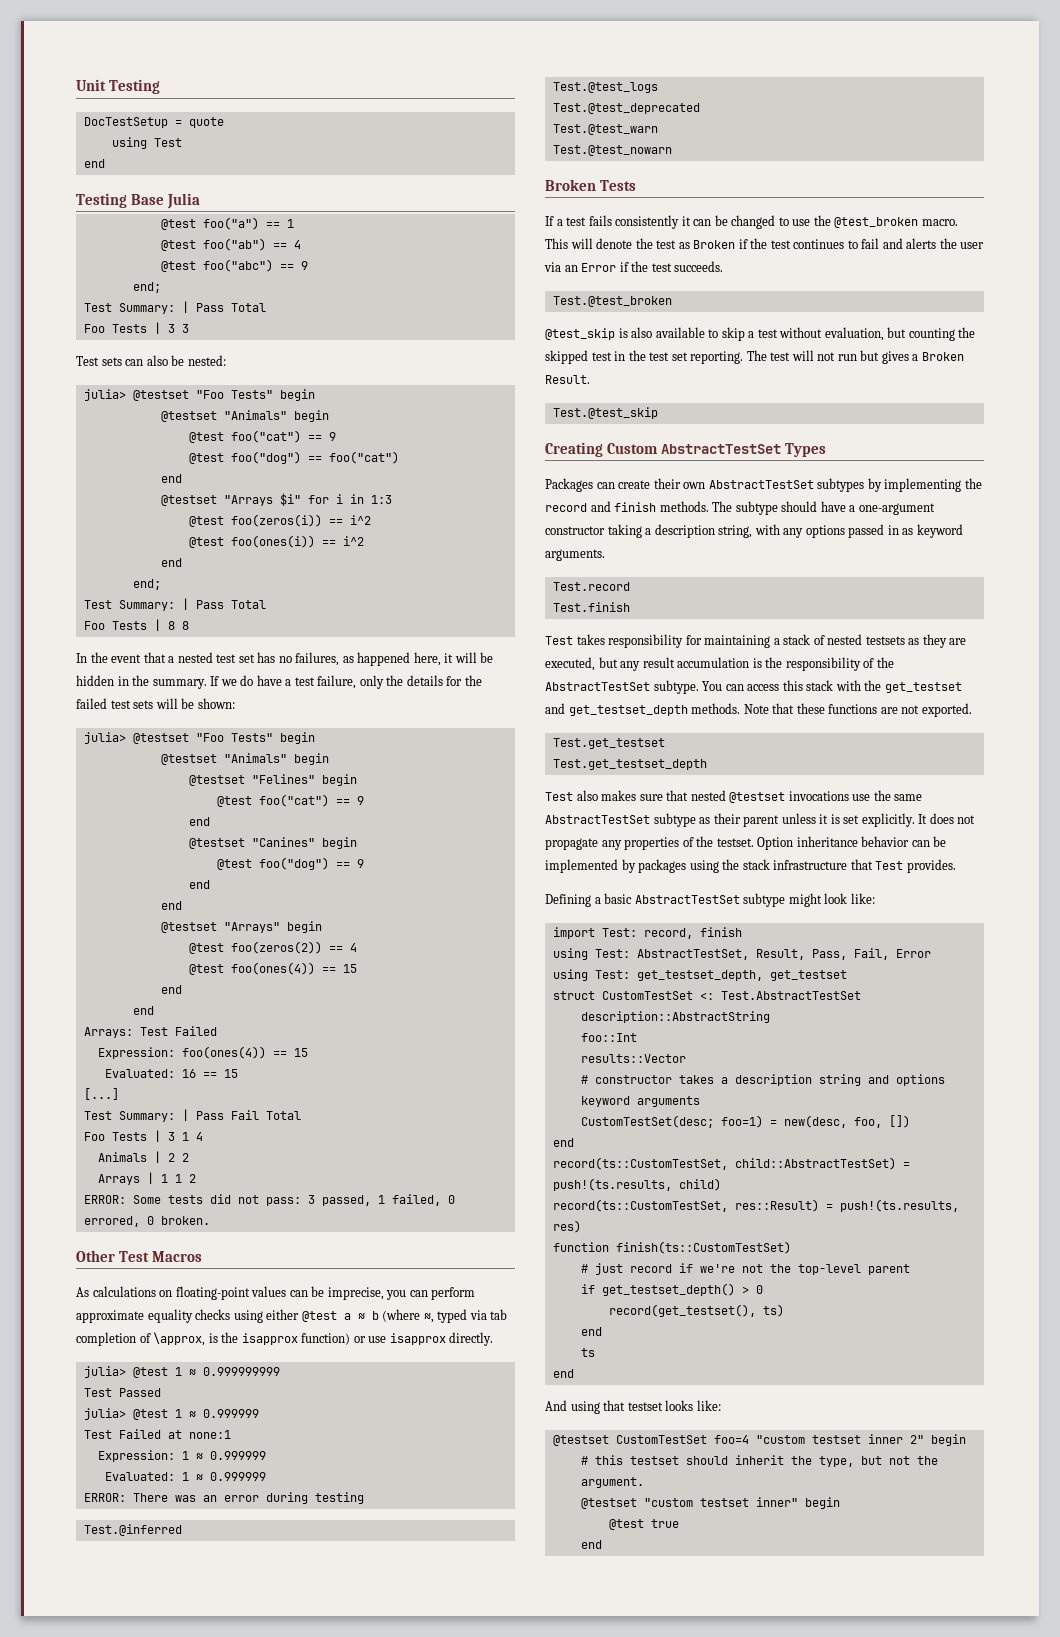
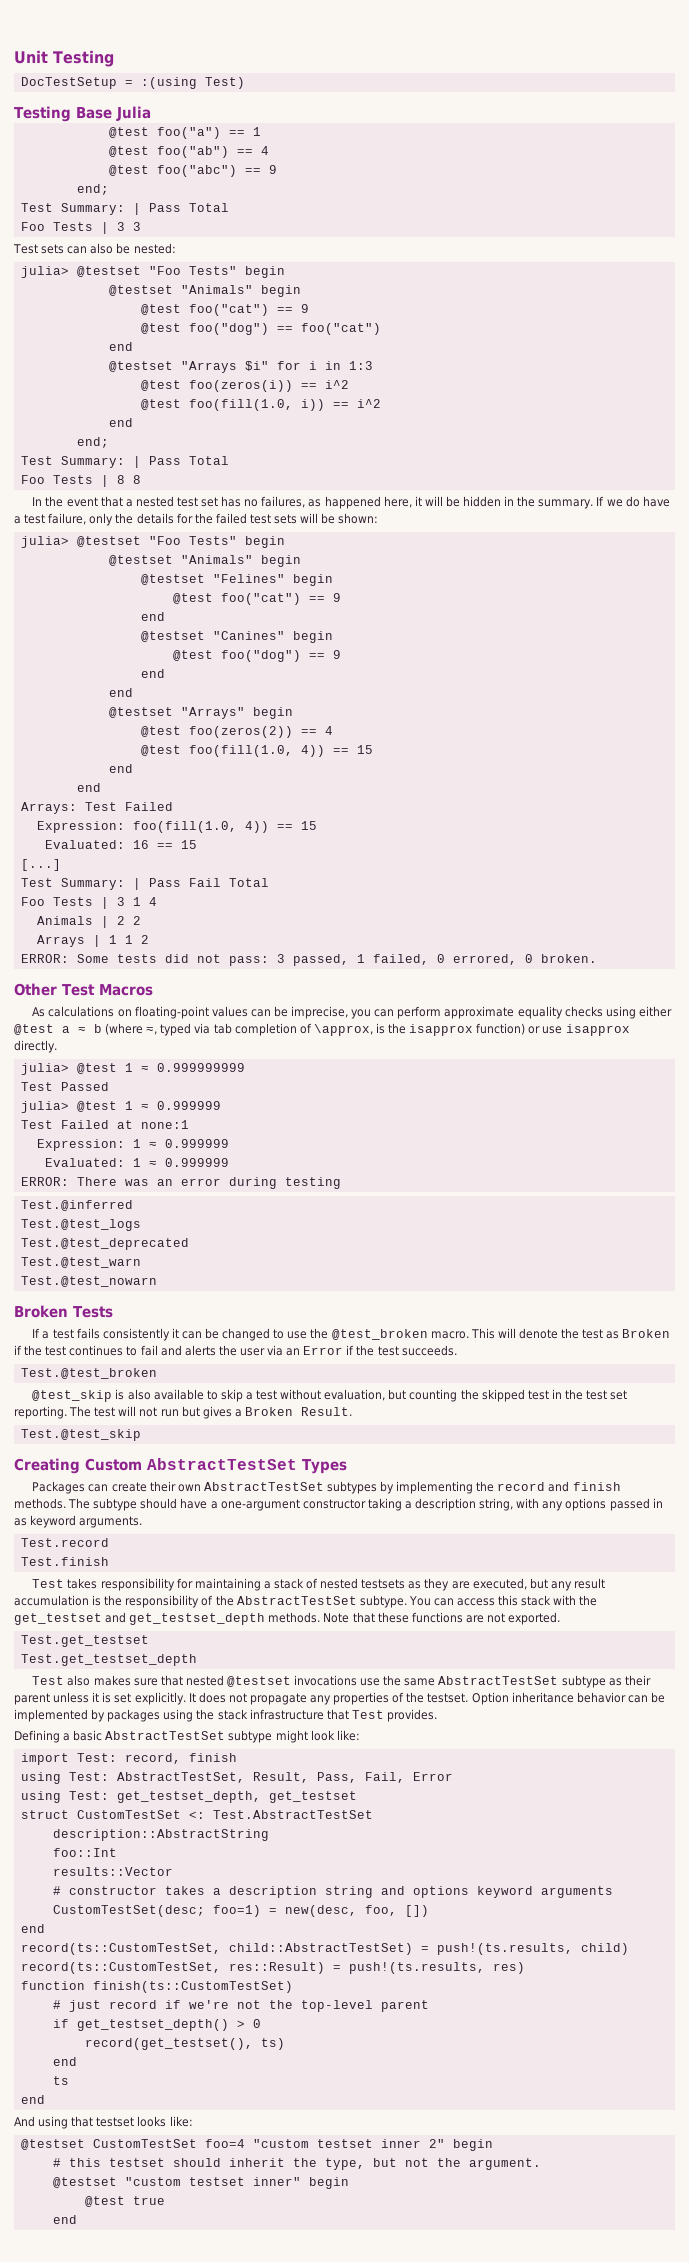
[188,117,224,128] [111,137,182,149] [83,159,105,168] quote // using Test // end -> [140,77,245,89] :(using Test)
[230,535,315,548] foo(ones(i)) -> [188,399,325,411] foo(fill(1.0, i))
[230,962,315,975] foo(ones(4)) -> [188,745,325,757] foo(fill(1.0, 4))
[181,1046,266,1059] foo(ones(4)) -> [132,821,269,833] foo(fill(1.0, 4))

